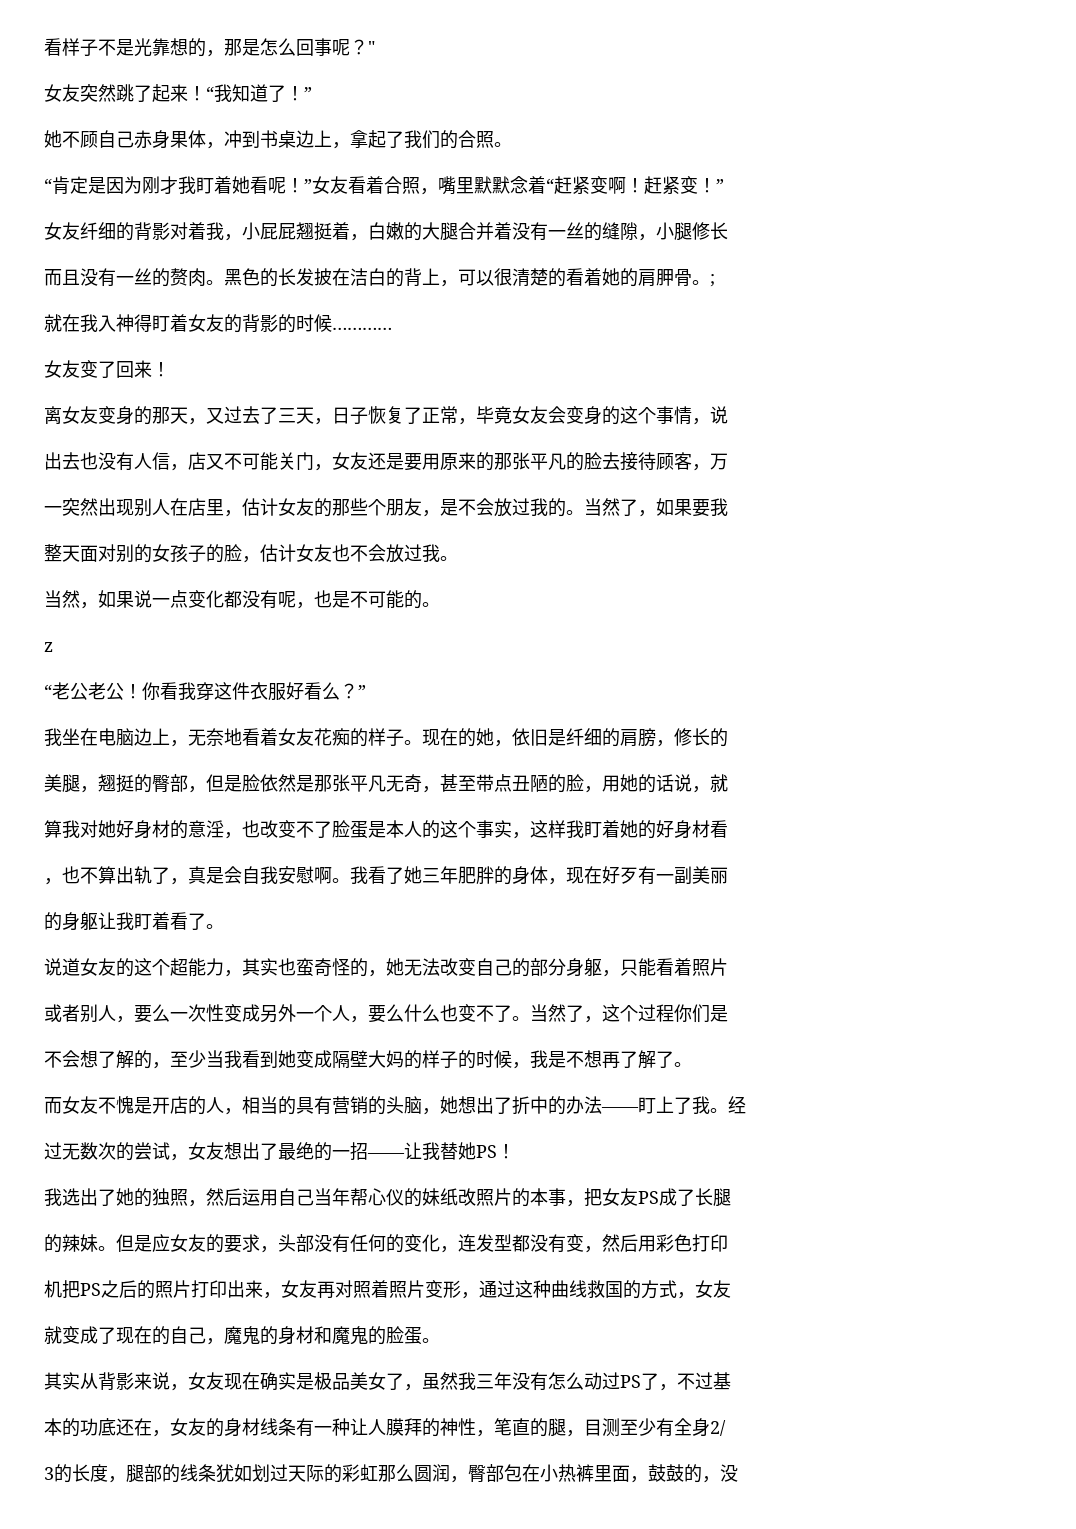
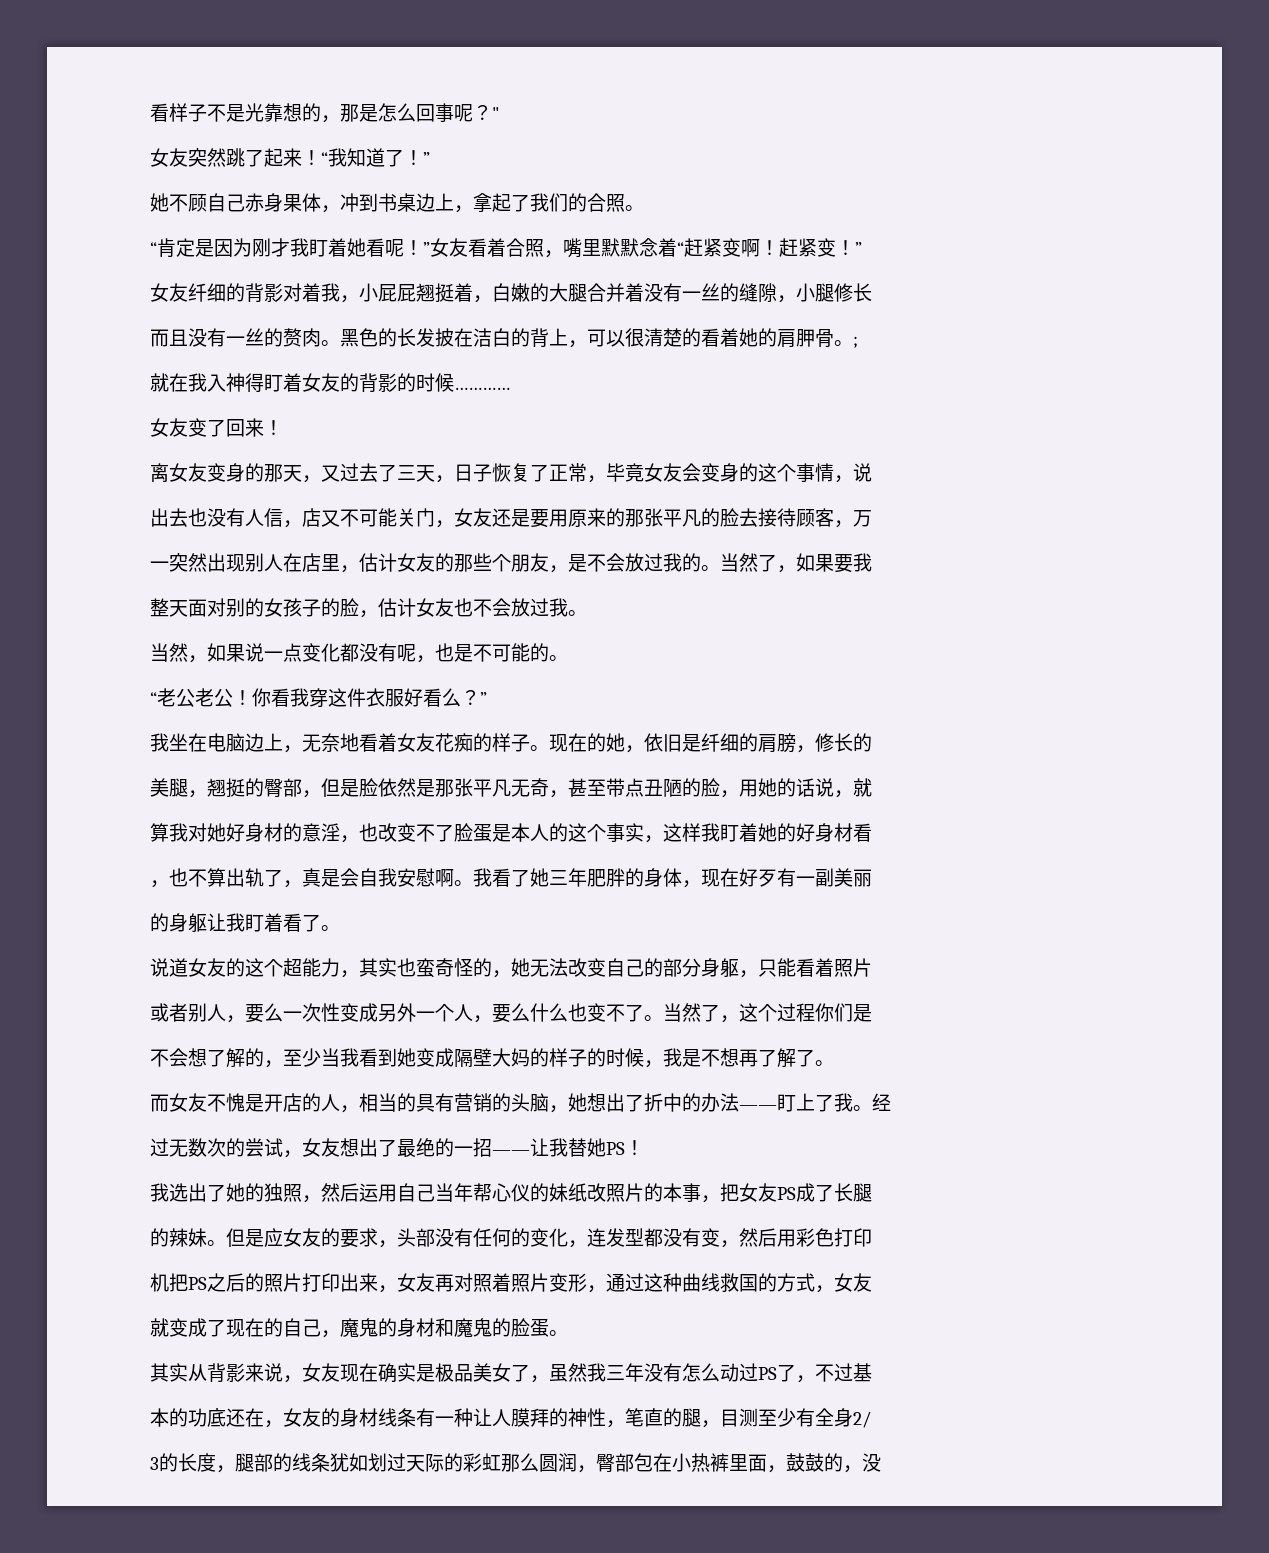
[44,642,53,652] // z -> (568, 658) none

